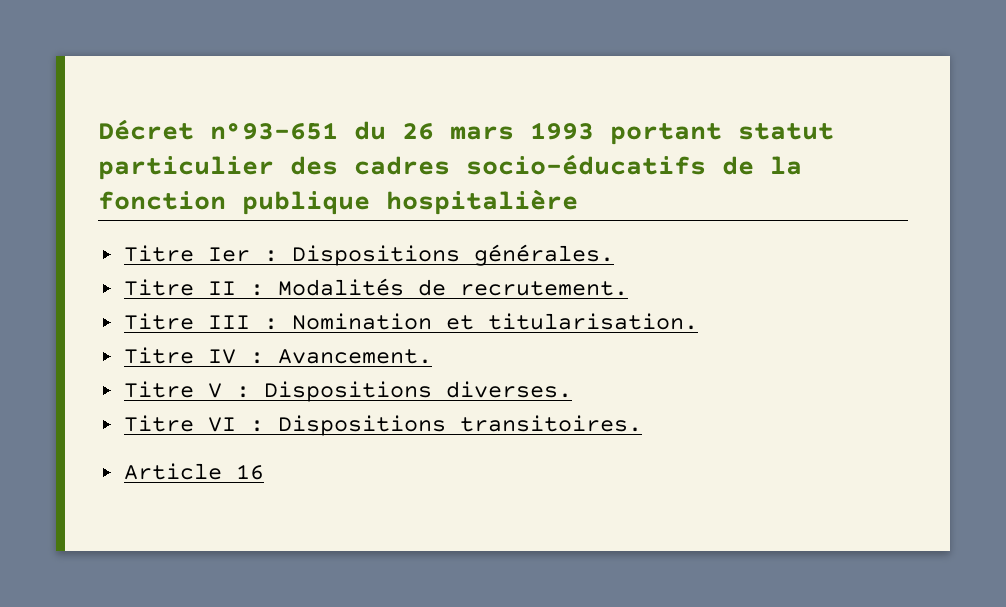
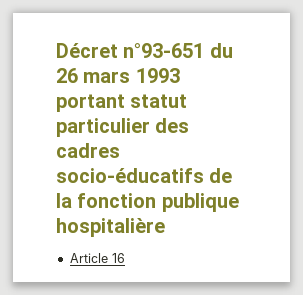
[123,244,614,266] [123,278,628,296] [123,313,698,330] [123,347,432,364] [123,381,572,402] [123,415,642,436] // Titre Ier : Dispositions générales. // Titre II : Modalités de recrutement. // Titre III : Nomination et titularisation. // Titre IV : Avancement. // Titre V : Dispositions diverses. // Titre VI : Dispositions transitoires. -> (165, 227) none

